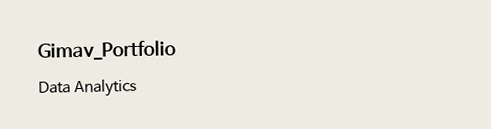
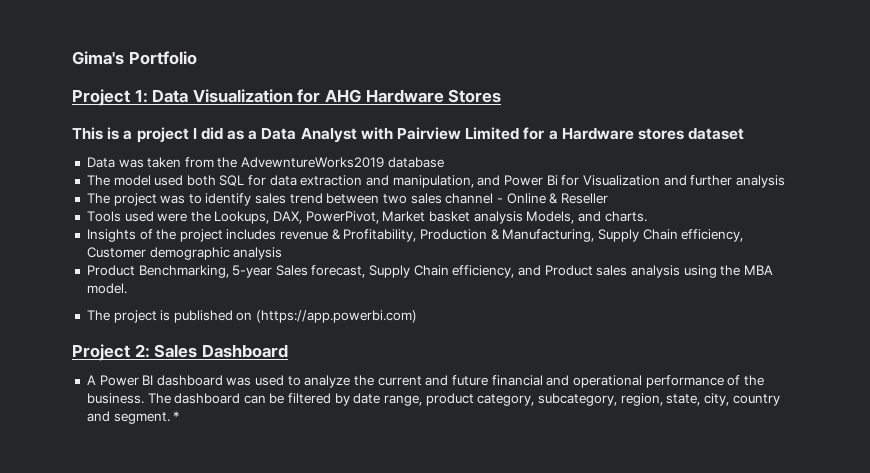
[37,40,176,61] [38,78,137,98] Gimav_Portfolio // Data Analytics -> [72,51,197,65] [72,89,502,106] [72,127,745,143] [86,157,444,168] [86,175,785,188] [86,193,608,206] [86,211,647,224] [86,229,744,242] [86,247,283,260] [86,265,773,278] [86,283,127,294] [86,310,418,323] [72,344,288,361] [86,375,764,388] [86,393,780,406] [86,411,180,424] Gima's Portfolio // Project 1: Data Visualization for AHG Hardware Stores // This is a project I did as a Data Analyst with Pairview Limited for a Hardware stores dataset // Data was taken from the AdvewntureWorks2019 database // The model used both SQL for data extraction and manipulation, and Power Bi for Visualization and further analysis // The project was to identify sales trend between two sales channel - Online & Reseller // Tools used were the Lookups, DAX, PowerPivot, Market basket analysis Models, and charts. // Insights of the project includes revenue & Profitability, Production & Manufacturing, Supply Chain efficiency, Customer demographic analysis // Product Benchmarking, 5-year Sales forecast, Supply Chain efficiency, and Product sales analysis using the MBA model. // The project is published on (https://app.powerbi.com) // Project 2: Sales Dashboard // A Power BI dashboard was used to analyze the current and future financial and operational performance of the business. The dashboard can be filtered by date range, product category, subcategory, region, state, city, country and segment. *

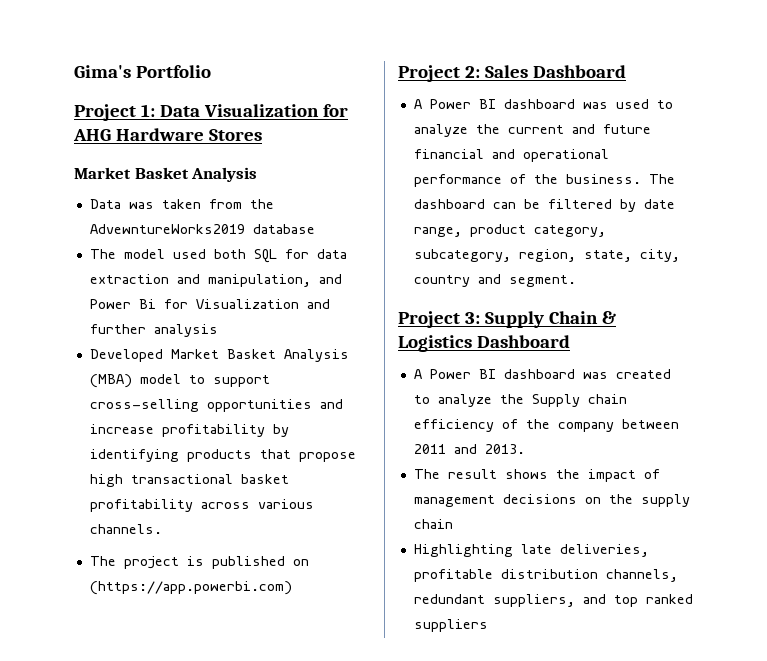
[72,127,745,143] This is a project I did as a Data Analyst with Pairview Limited for a Hardware stores dataset -> [74,167,258,182] Market Basket Analysis
[86,193,608,206] [86,211,647,224] [86,229,744,242] [86,247,283,260] [86,265,773,278] [86,283,127,294] The project was to identify sales trend between two sales channel - Online & Reseller // Tools used were the Lookups, DAX, PowerPivot, Market basket analysis Models, and charts. // Insights of the project includes revenue & Profitability, Production & Manufacturing, Supply Chain efficiency, Customer demographic analysis // Product Benchmarking, 5-year Sales forecast, Supply Chain efficiency, and Product sales analysis using the MBA model. -> [89,349,349,362] [89,374,270,388] [89,399,343,412] [89,424,289,437] [89,449,356,462] [89,474,289,487] [89,499,314,512] [89,524,162,534] Developed Market Basket Analysis (MBA) model to support cross-selling opportunities and increase profitability by identifying products that propose high transactional basket profitability across various channels.
[173,411,180,421] * -> [398,311,616,328] [398,335,570,352] [413,369,671,379] [413,394,627,407] [413,419,679,432] [413,444,525,454] [413,469,660,482] [413,494,690,507] [413,519,453,529] [413,544,649,557] [413,569,678,582] [413,594,693,607] [413,619,488,632] // Project 3: Supply Chain & Logistics Dashboard // A Power BI dashboard was created to analyze the Supply chain efficiency of the company between 2011 and 2013. // The result shows the impact of management decisions on the supply chain // Highlighting late deliveries, profitable distribution channels, redundant suppliers, and top ranked suppliers

